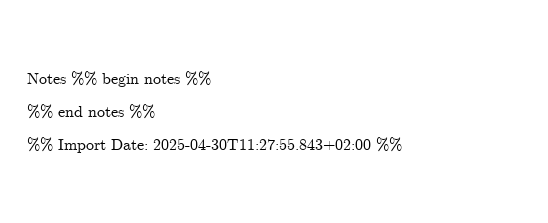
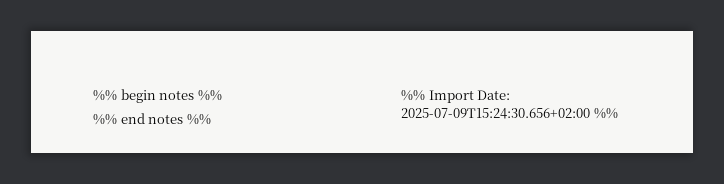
[27,73,66,84] Notes -> (93, 95) none
[153,138,371,150] 2025-04-30T11:27:55.843+02:00 -> [401,108,590,119] 2025-07-09T15:24:30.656+02:00

